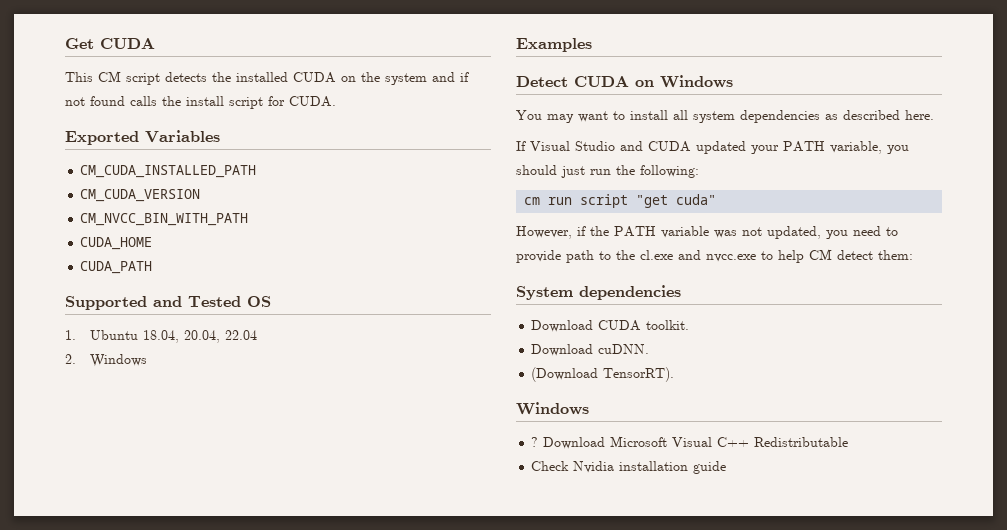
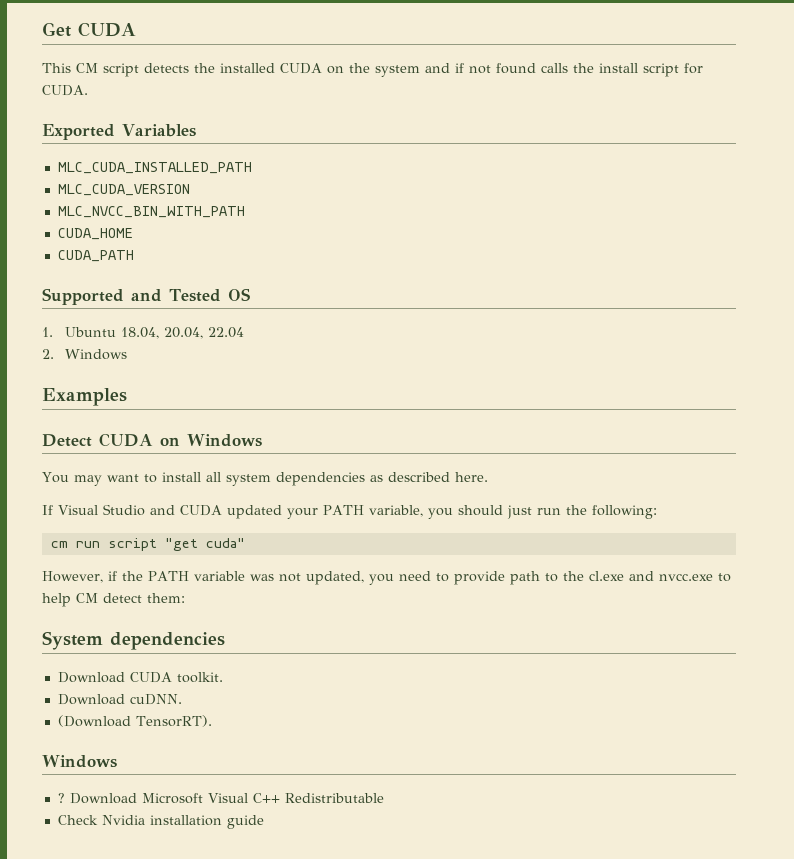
[80,165,257,178] [80,189,201,202] [80,213,249,226] CM_CUDA_INSTALLED_PATH // CM_CUDA_VERSION // CM_NVCC_BIN_WITH_PATH -> [57,162,252,174] [57,184,190,196] [57,206,245,218] MLC_CUDA_INSTALLED_PATH // MLC_CUDA_VERSION // MLC_NVCC_BIN_WITH_PATH

